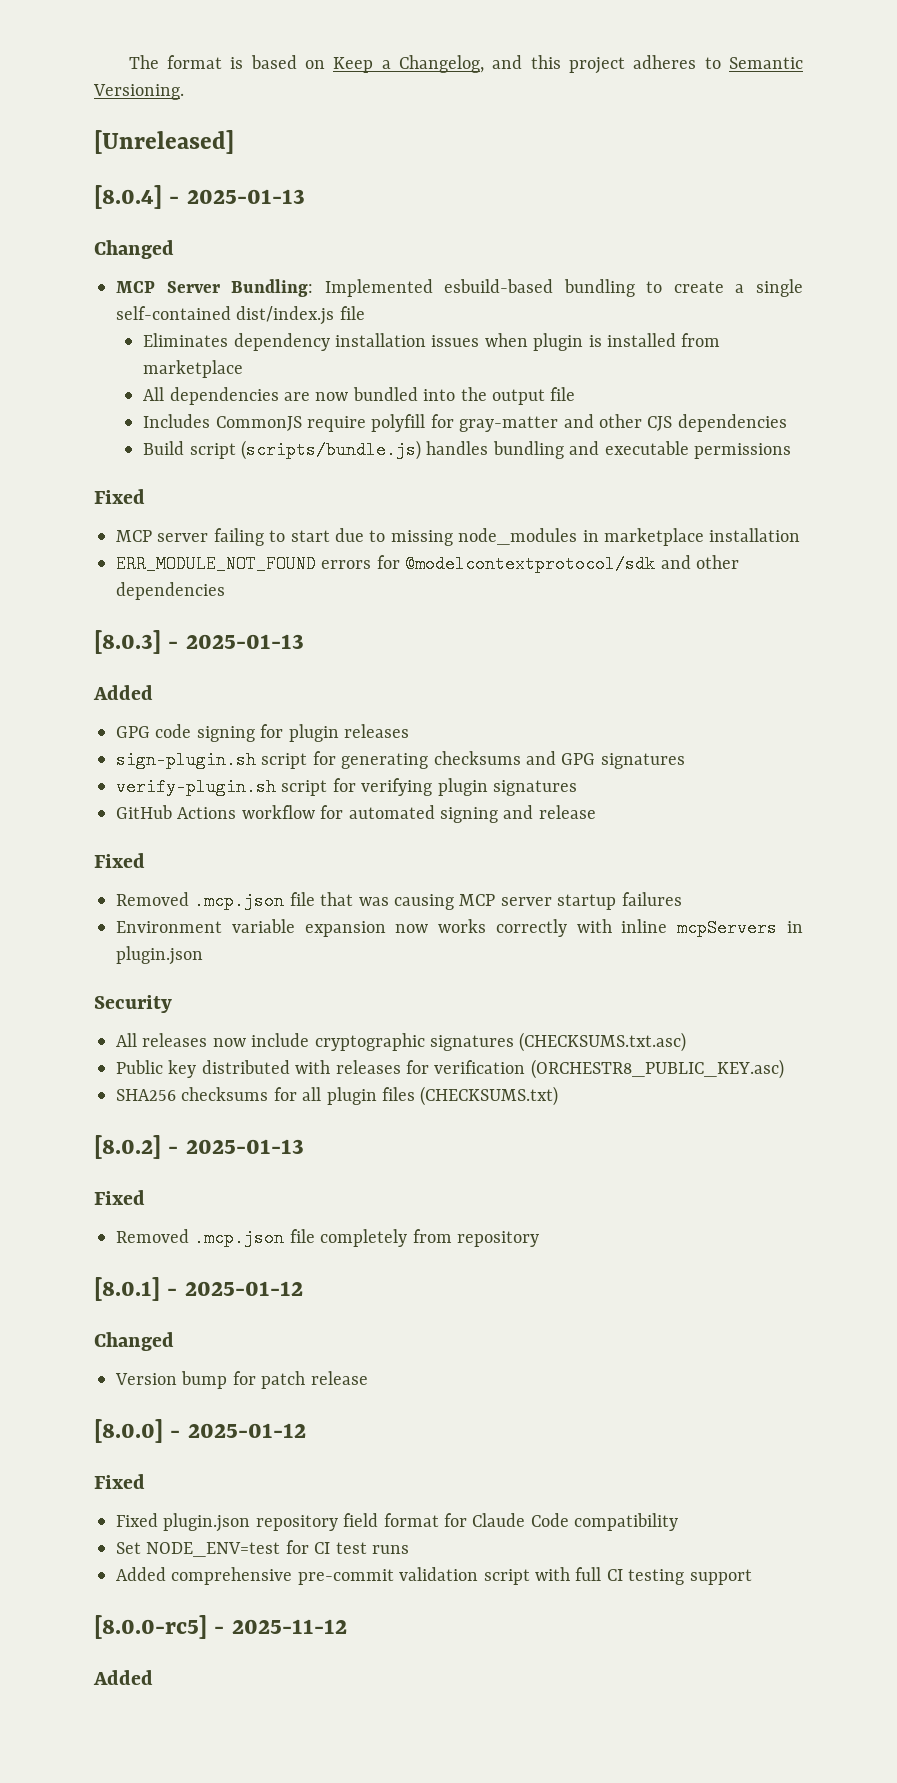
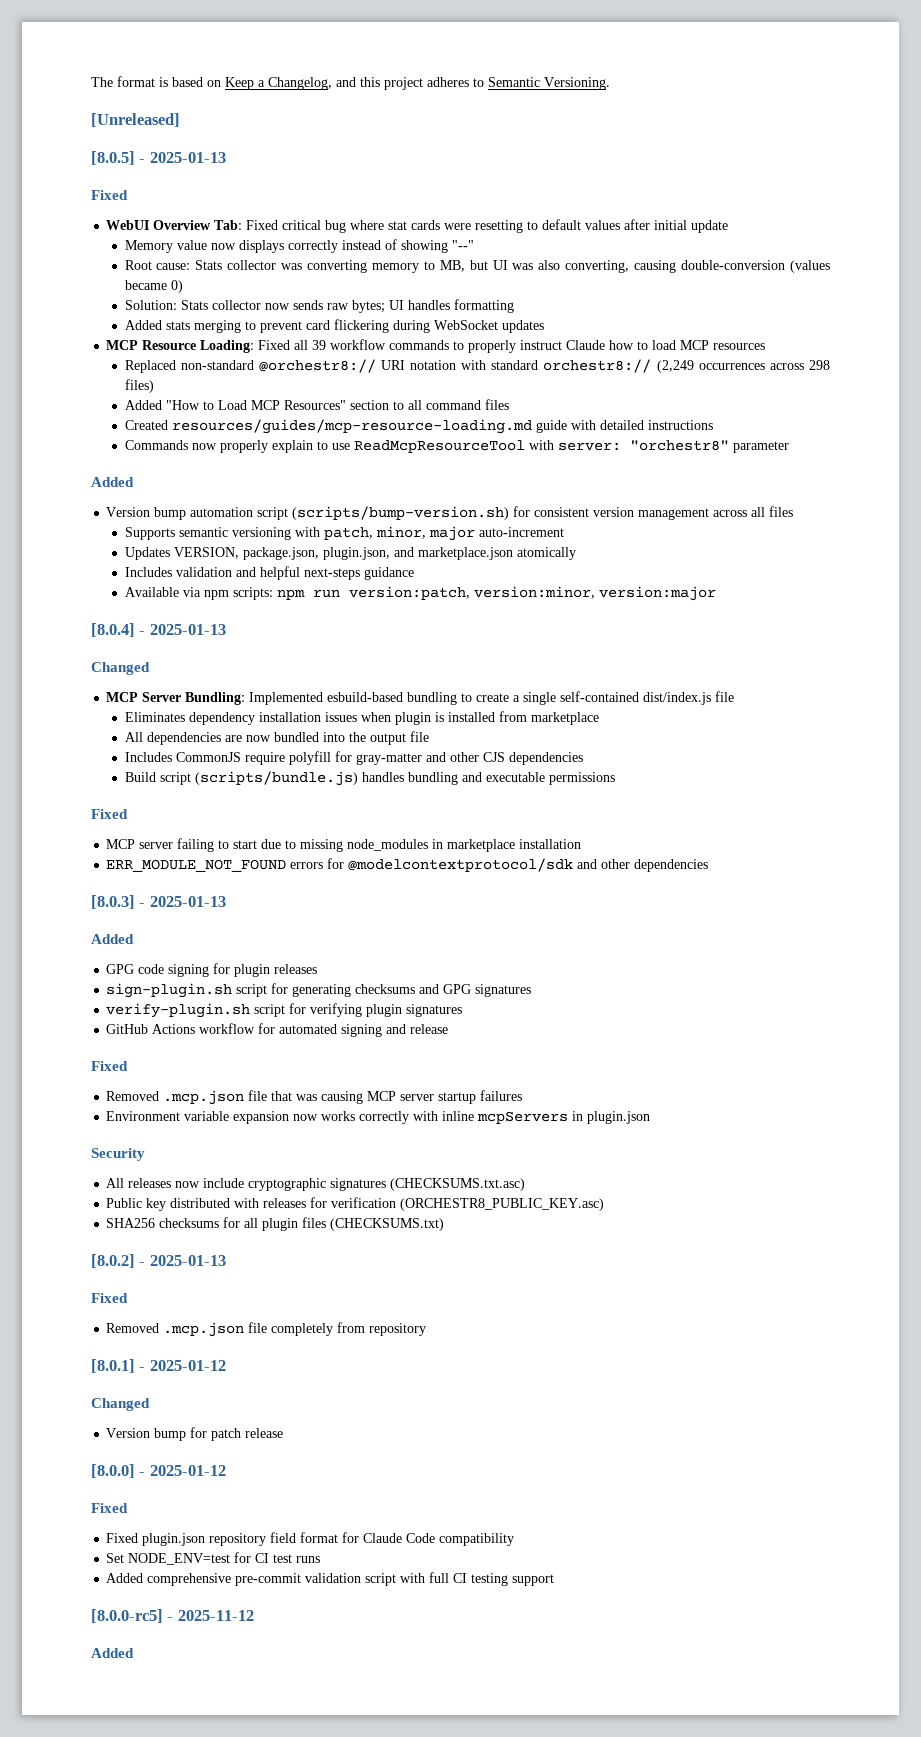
(234, 142) none -> [91,151,226,165] [91,190,128,200] [106,219,729,233] [124,239,474,253] [124,260,830,273] [124,280,183,293] [124,299,514,313] [124,319,544,333] [106,339,766,353] [124,359,830,373] [124,379,154,393] [124,399,509,410] [124,419,713,434] [124,440,789,453] [91,477,134,487] [106,506,794,520] [124,526,564,541] [124,547,576,560] [124,566,414,580] [124,586,716,601] // [8.0.5] - 2025-01-13 // Fixed // WebUI Overview Tab: Fixed critical bug where stat cards were resetting to default values after initial update // Memory value now displays correctly instead of showing "--" // Root cause: Stats collector was converting memory to MB, but UI was also converting, causing double-conversion (values became 0) // Solution: Stats collector now sends raw bytes; UI handles formatting // Added stats merging to prevent card flickering during WebSocket updates // MCP Resource Loading: Fixed all 39 workflow commands to properly instruct Claude how to load MCP resources // Replaced non-standard @orchestr8:// URI notation with standard orchestr8:// (2,249 occurrences across 298 files) // Added "How to Load MCP Resources" section to all command files // Created resources/guides/mcp-resource-loading.md guide with detailed instructions // Commands now properly explain to use ReadMcpResourceTool with server: "orchestr8" parameter // Added // Version bump automation script (scripts/bump-version.sh) for consistent version management across all files // Supports semantic versioning with patch, minor, major auto-increment // Updates VERSION, package.json, plugin.json, and marketplace.json atomically // Includes validation and helpful next-steps guidance // Available via npm scripts: npm run version:patch, version:minor, version:major

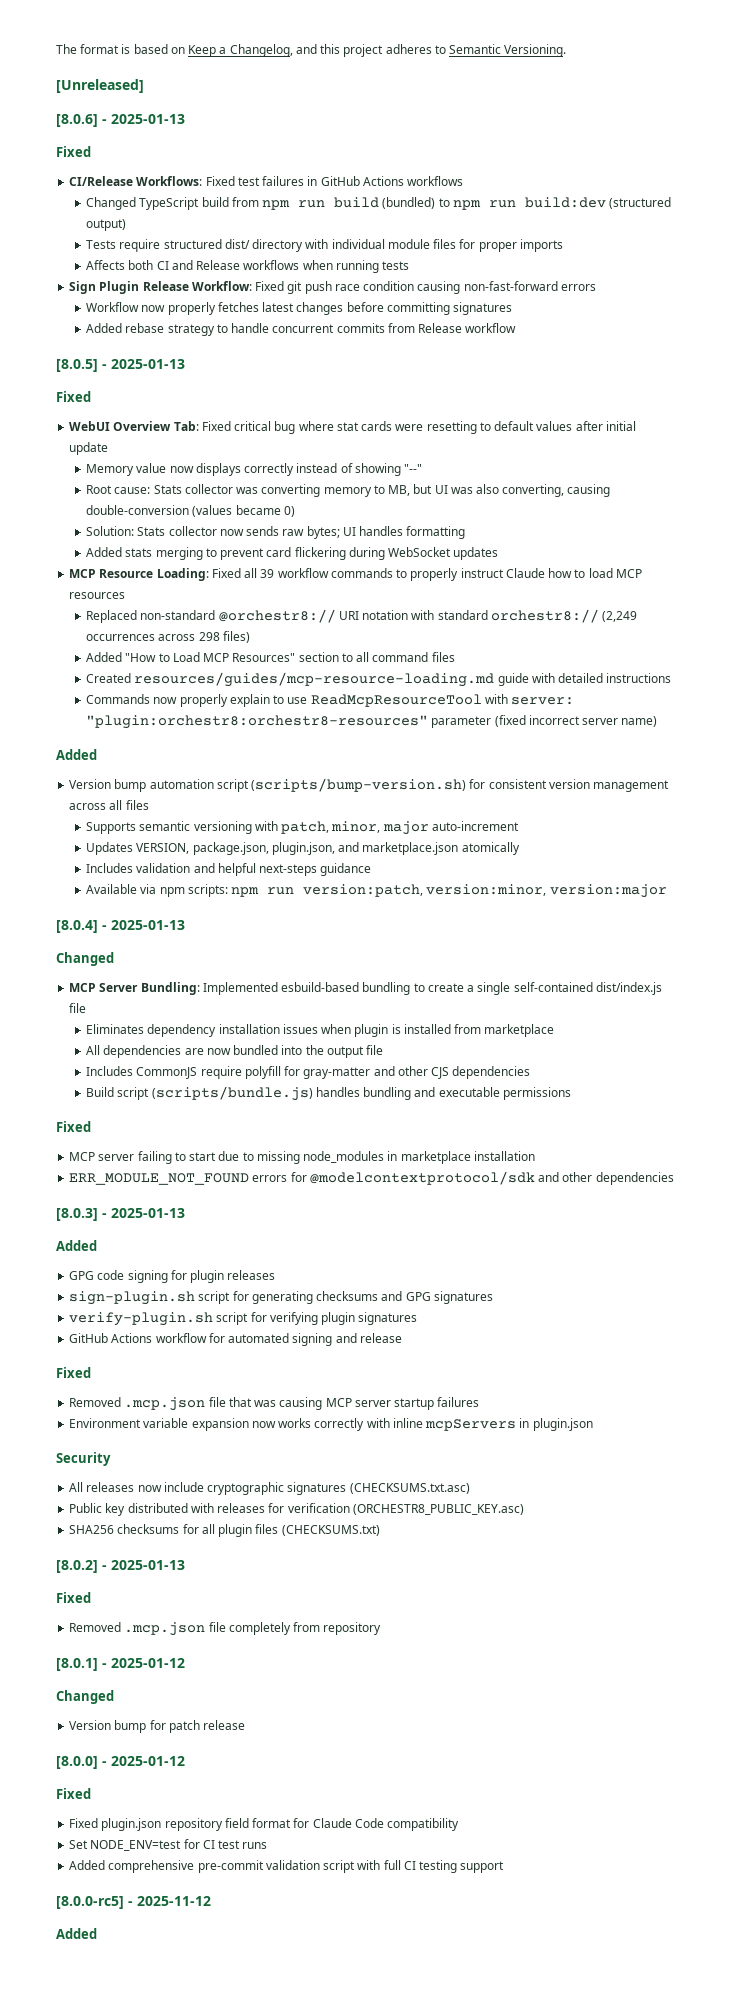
(180, 120) none -> [56,114,185,127] [56,146,91,157] [69,176,464,186] [86,197,672,210] [86,219,127,231] [86,239,563,252] [86,260,410,273] [69,281,596,294] [86,302,513,315] [86,323,517,336] // [8.0.6] - 2025-01-13 // Fixed // CI/Release Workflows: Fixed test failures in GitHub Actions workflows // Changed TypeScript build from npm run build (bundled) to npm run build:dev (structured output) // Tests require structured dist/ directory with individual module files for proper imports // Affects both CI and Release workflows when running tests // Sign Plugin Release Workflow: Fixed git push race condition causing non-fast-forward errors // Workflow now properly fetches latest changes before committing signatures // Added rebase strategy to handle concurrent commits from Release workflow
[629,440,729,451] "orchestr8" -> [86,715,429,729] "plugin:orchestr8:orchestr8-resources"
(789, 447) none -> [494,715,658,727] (fixed incorrect server name)

